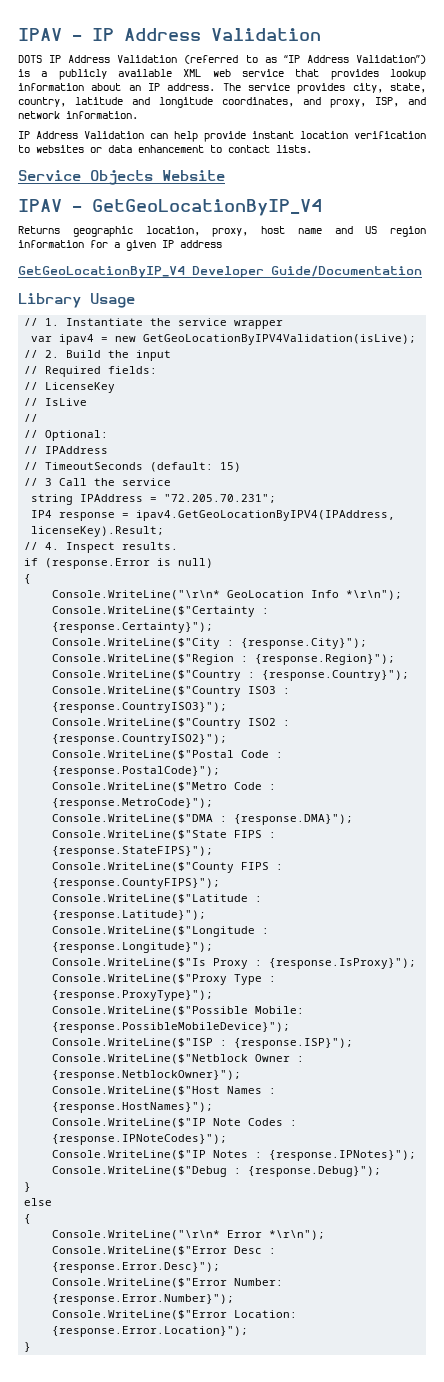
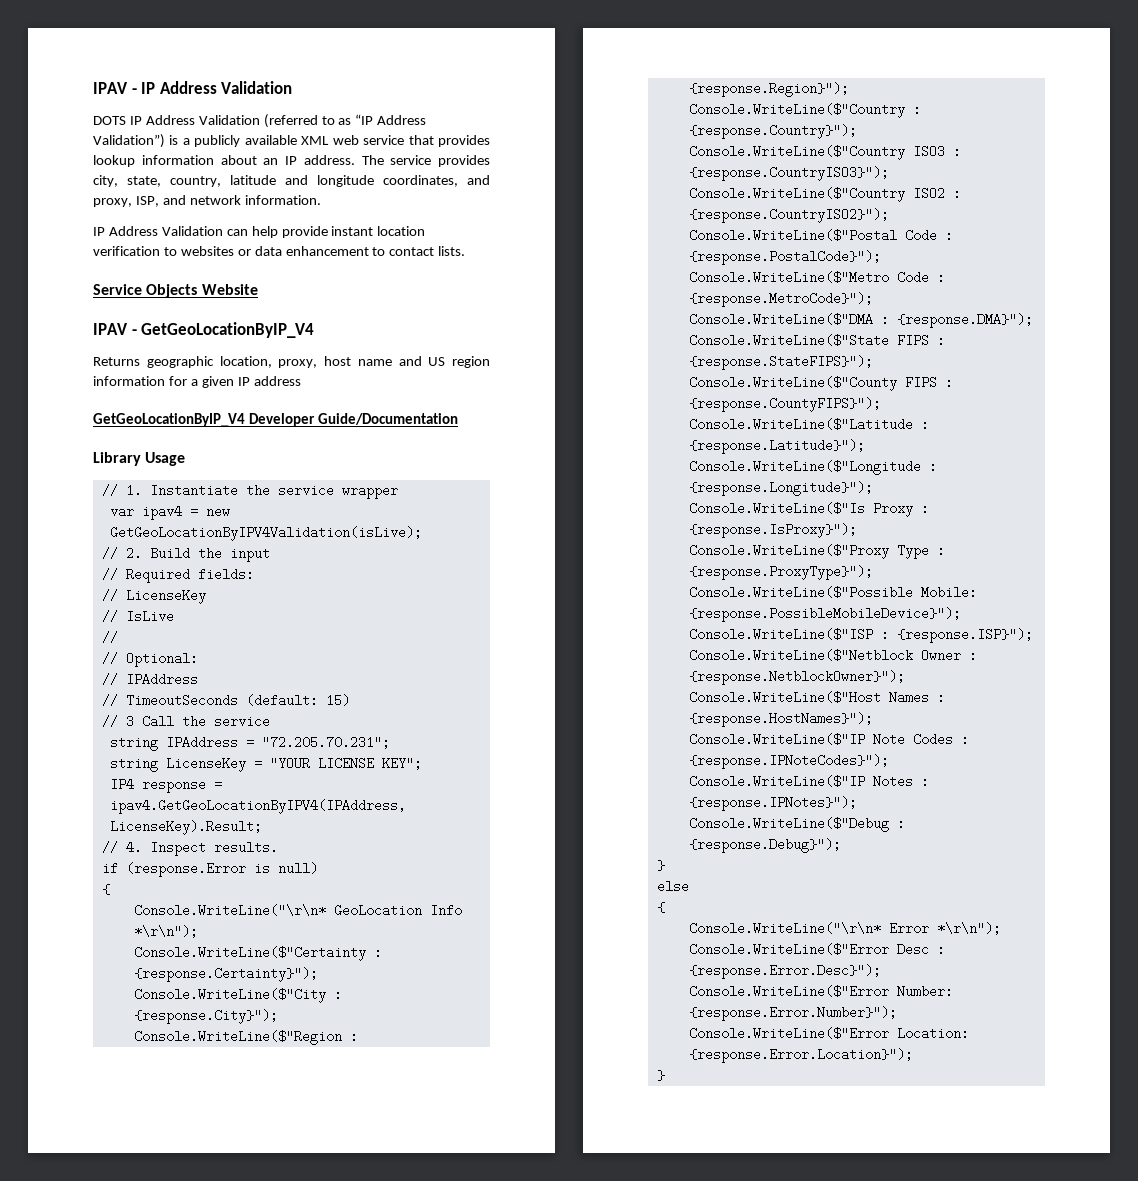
(277, 498) none -> [109,757,422,772] // string LicenseKey = "YOUR LICENSE KEY";
[31,526,165,537] licenseKey).Result; -> [109,820,262,835] LicenseKey).Result;

